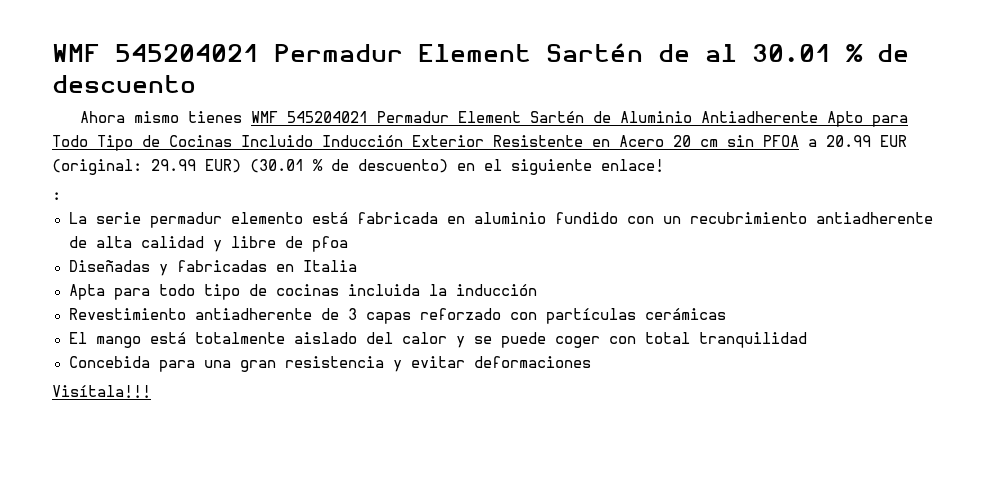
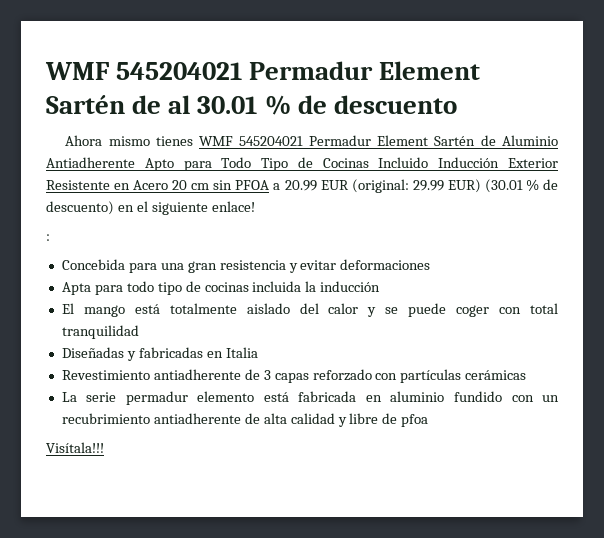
(61, 196) none -> [61,259,431,273] [61,281,381,295] [61,303,559,317] [61,325,139,339] [61,347,258,361] [61,369,527,383] // Concebida para una gran resistencia y evitar deformaciones // Apta para todo tipo de cocinas incluida la inducción // El mango está totalmente aislado del calor y se puede coger con total tranquilidad // Diseñadas y fabricadas en Italia // Revestimiento antiadherente de 3 capas reforzado con partículas cerámicas
[68,260,357,276] [68,284,537,300] [68,308,726,324] [68,332,807,348] [68,356,591,372] // Diseñadas y fabricadas en Italia // Apta para todo tipo de cocinas incluida la inducción // Revestimiento antiadherente de 3 capas reforzado con partículas cerámicas // El mango está totalmente aislado del calor y se puede coger con total tranquilidad // Concebida para una gran resistencia y evitar deformaciones -> (429, 420) none

